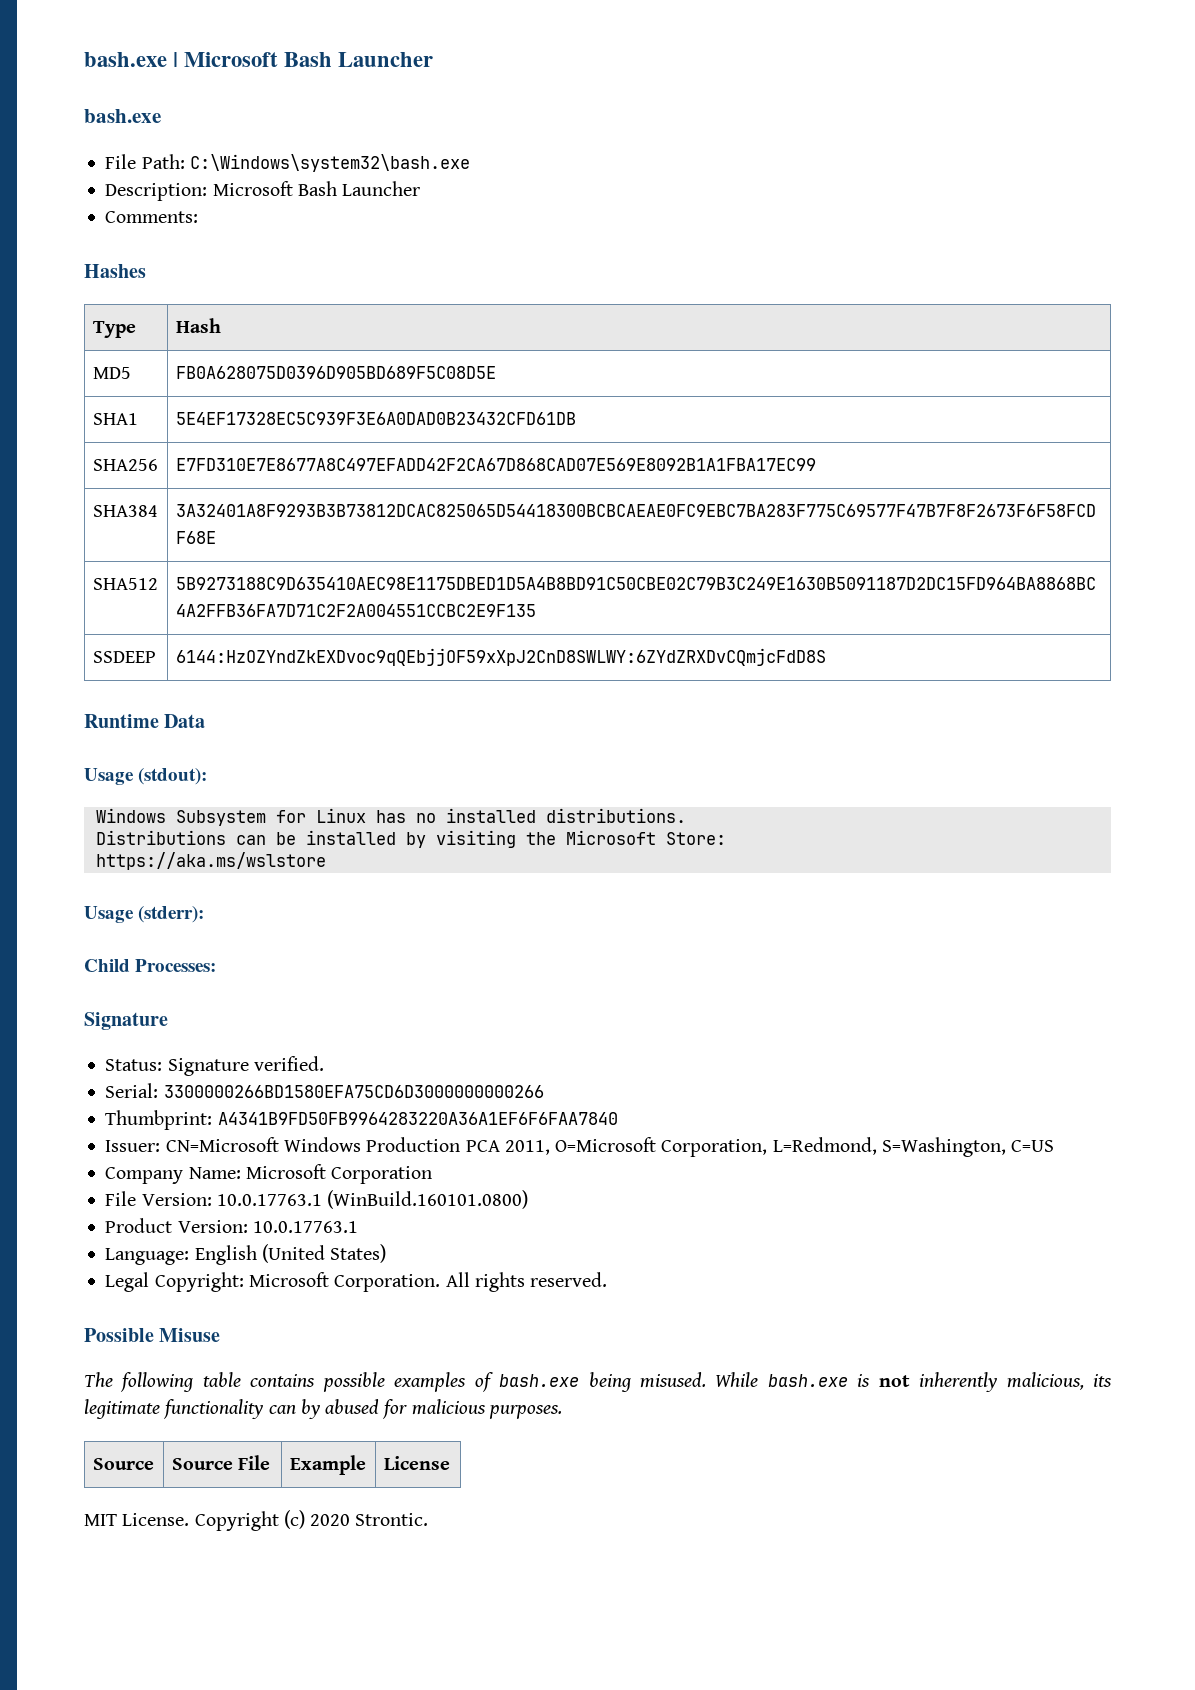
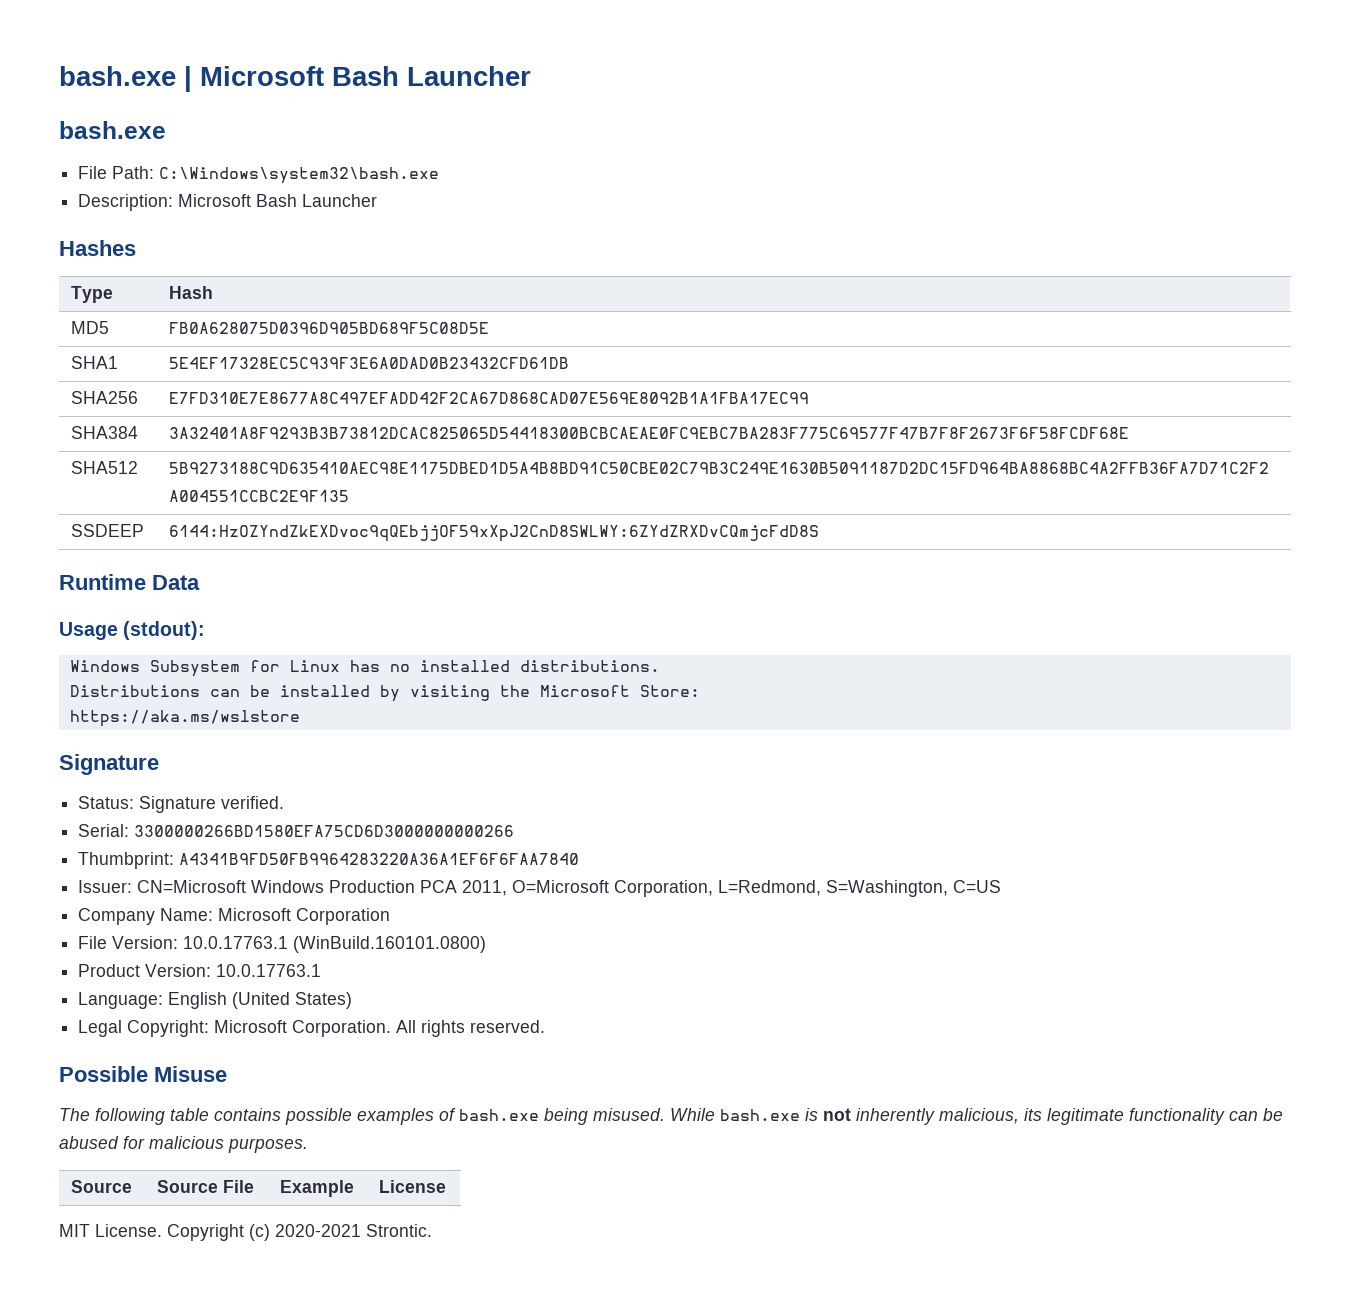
[105,211,199,223] // Comments: -> (378, 200) none
[84,906,205,923] [84,959,217,972] // Usage (stderr): // Child Processes: -> (300, 718) none
[300,1399,320,1419] by -> [1263,1108,1283,1121] be
[310,1514,351,1526] 2020 -> [275,1224,361,1237] 2020-2021

